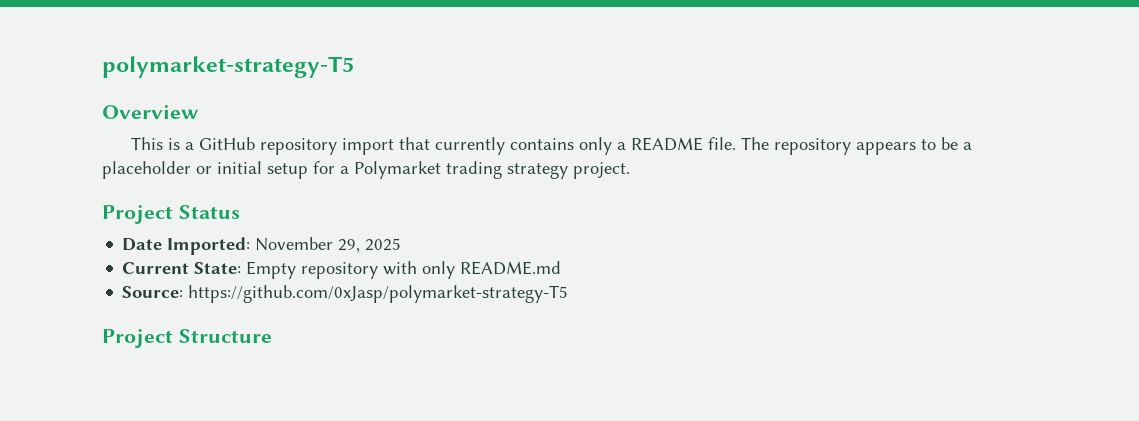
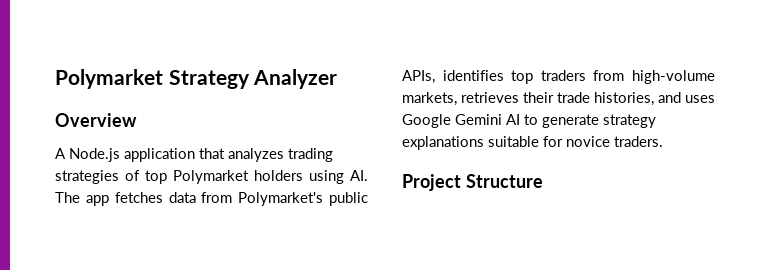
[102,56,354,78] [102,105,199,119] [130,137,972,155] [102,161,630,179] [102,205,240,224] [122,237,402,255] [122,261,562,279] [122,285,569,303] polymarket-strategy-T5 // Overview // This is a GitHub repository import that currently contains only a README file. The repository appears to be a placeholder or initial setup for a Polymarket trading strategy project. // Project Status // Date Imported: November 29, 2025 // Current State: Empty repository with only README.md // Source: https://github.com/0xJasp/polymarket-strategy-T5 -> [55,69,338,89] [55,113,137,127] [55,148,333,162] [55,170,368,184] [55,192,368,206] [402,70,715,84] [402,92,715,106] [402,114,656,128] [402,136,663,150] Polymarket Strategy Analyzer // Overview // A Node.js application that analyzes trading strategies of top Polymarket holders using AI. The app fetches data from Polymarket's public APIs, identifies top traders from high-volume markets, retrieves their trade histories, and uses Google Gemini AI to generate strategy explanations suitable for novice traders.

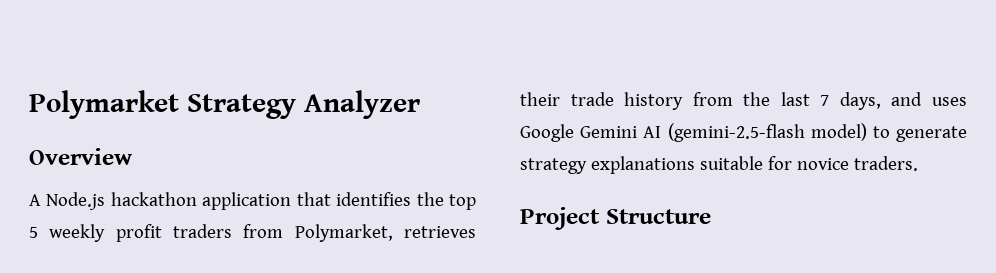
(120, 155) none -> [110,192,197,206] hackathon
[228,148,333,162] [55,170,368,184] [55,192,368,206] [402,70,715,84] [402,92,654,106] analyzes trading strategies of top Polymarket holders using AI. The app fetches data from Polymarket's public APIs, identifies top traders from high-volume markets, retrieves their trade histories, -> [336,192,476,210] [29,224,476,242] [520,92,881,110] identifies the top 5 weekly profit traders from Polymarket, retrieves their trade history from the last 7 days,
(520, 119) none -> [667,123,867,142] (gemini-2.5-flash model)

